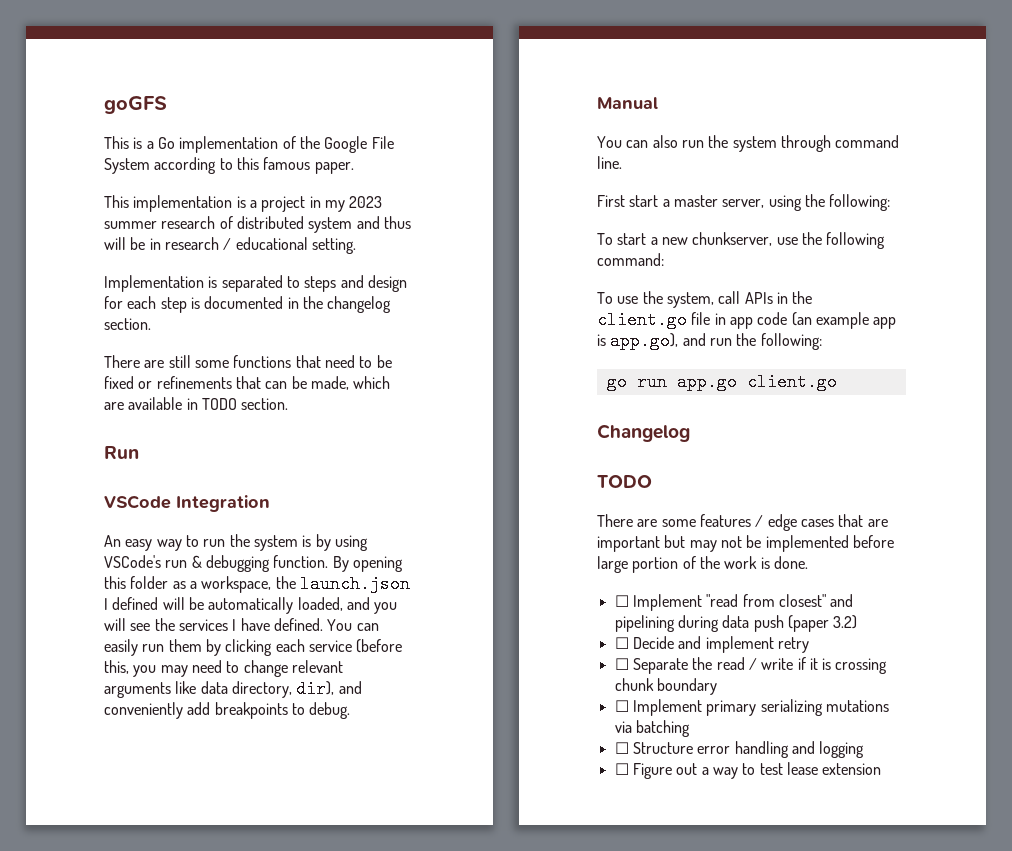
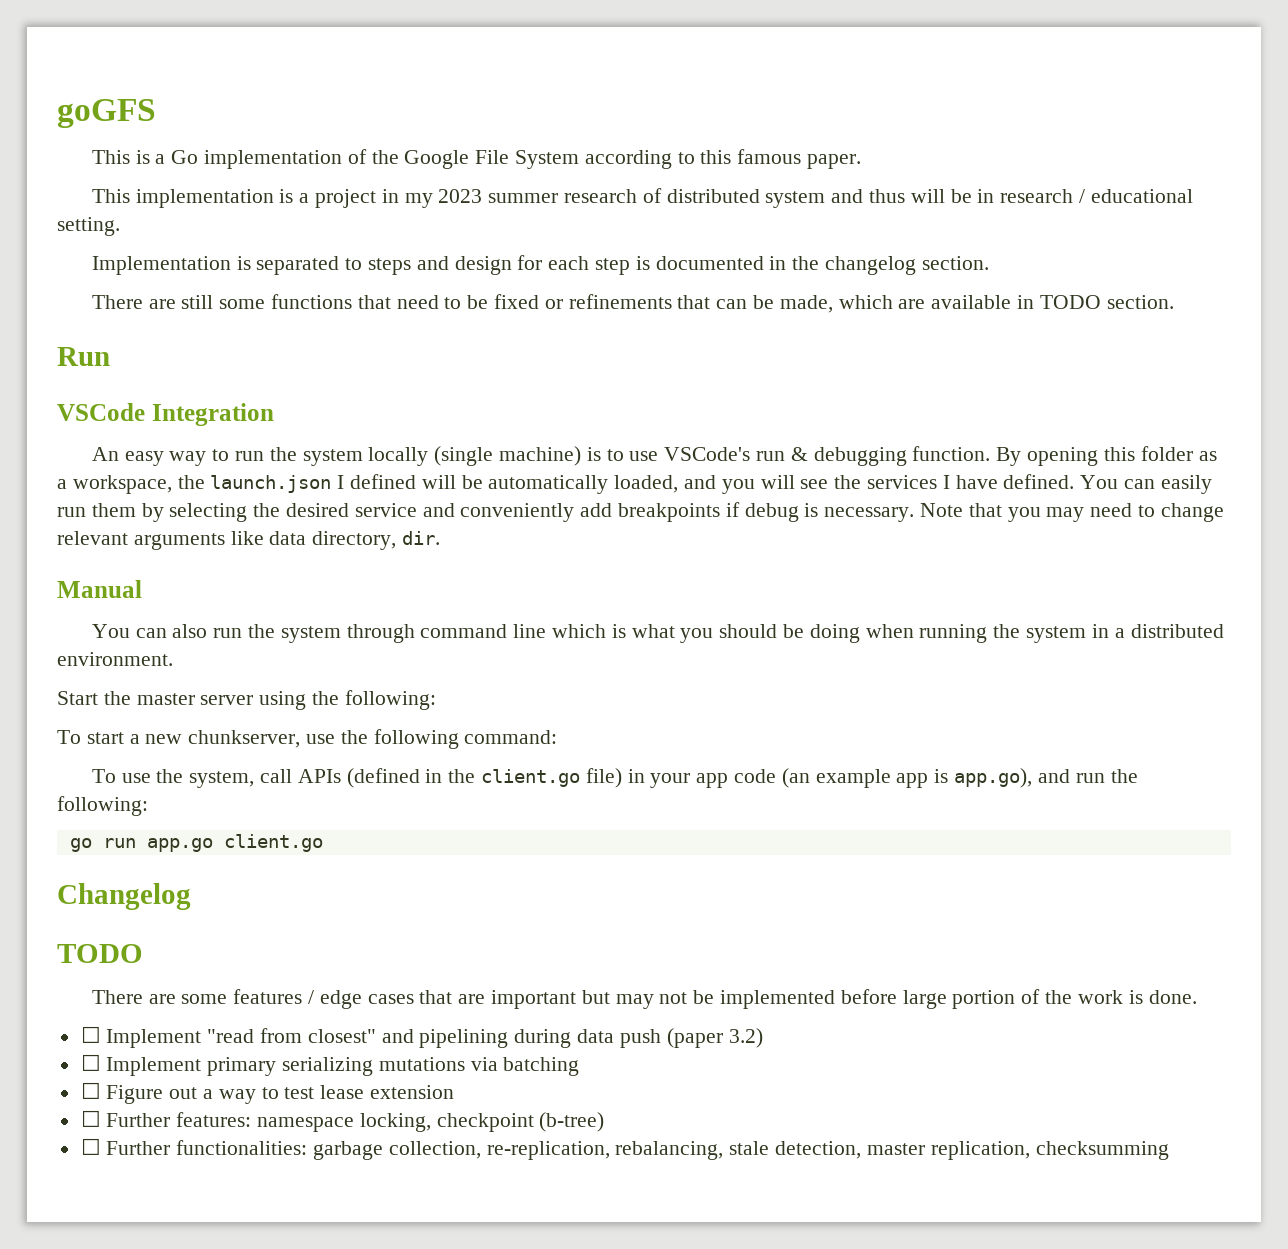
[302,534,368,551] is by using -> [368,446,659,466] locally (single machine) is to use
[225,639,403,656] [104,660,129,674] clicking each service (before this, -> [169,502,1002,522] selecting the desired service and conveniently add breakpoints if debug is necessary. Note that
[296,680,362,698] [104,702,351,719] dir), and conveniently add breakpoints to debug. -> [402,531,441,545] dir.
[597,156,622,169] [597,195,765,208] line. // First start a master server, -> [513,624,1224,643] [57,652,173,666] [57,691,254,705] line which is what you should be doing when running the system in a distributed environment. // Start the master server
(773, 298) none -> [346,768,420,788] (defined
[691,312,726,325] file in -> [585,768,691,788] file) in your
[614,636,809,653] [614,657,888,674] [614,678,717,695] // ☐ Decide and implement retry // ☐ Separate the read / write if it is crossing chunk boundary -> (763, 1038) none
[614,741,865,758] // ☐ Structure error handling and logging -> (580, 1066) none
(882, 769) none -> [80,1110,605,1132] [80,1138,1169,1160] // ☐ Further features: namespace locking, checkpoint (b-tree) // ☐ Further functionalities: garbage collection, re-replication, rebalancing, stale detection, master replication, checksumming

